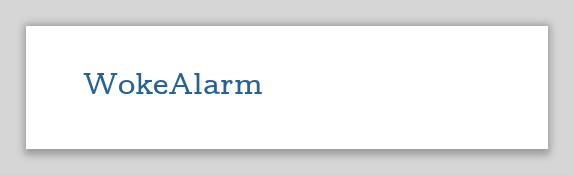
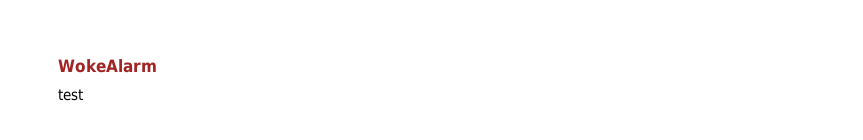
(263, 83) none -> [58,89,83,101] // test

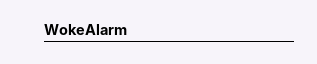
[58,89,83,101] // test -> (127, 29) none

